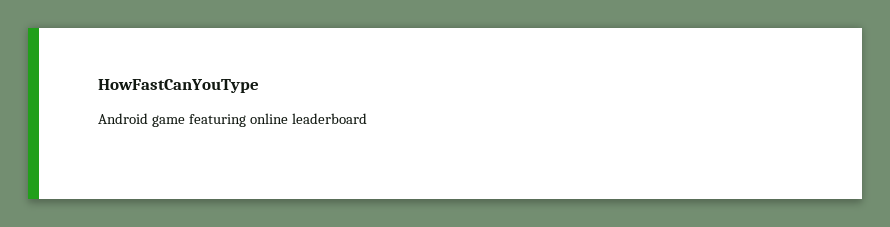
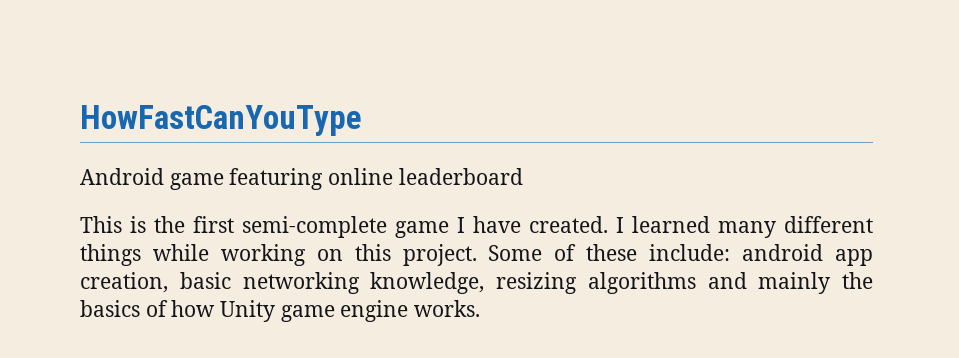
(367, 118) none -> [80,216,873,238] [80,244,874,266] [80,272,873,294] [80,300,481,322] // This is the first semi-complete game I have created. I learned many different things while working on this project. Some of these include: android app creation, basic networking knowledge, resizing algorithms and mainly the basics of how Unity game engine works.

